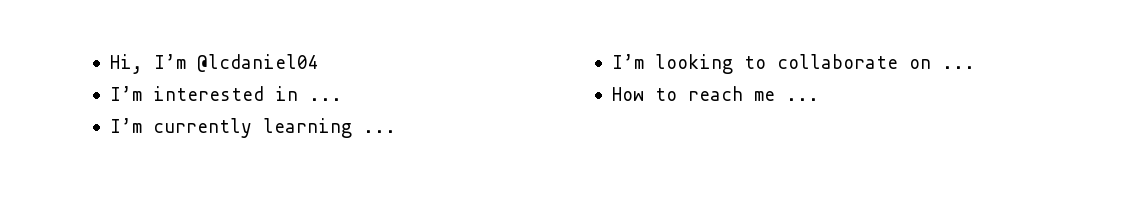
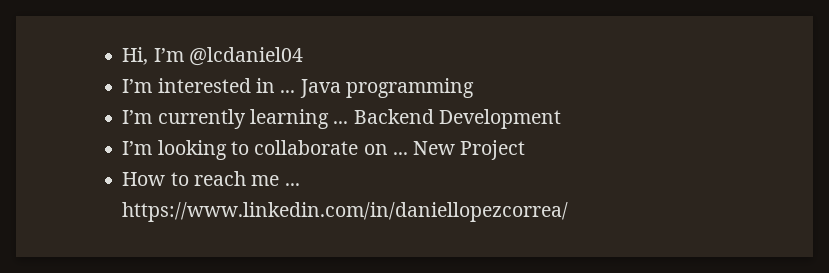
(342, 99) none -> [299,78,474,98] Java programming
(396, 131) none -> [353,109,561,129] Backend Development
(975, 67) none -> [413,140,526,160] New Project
(819, 99) none -> [122,202,569,222] https://www.linkedin.com/in/daniellopezcorrea/

